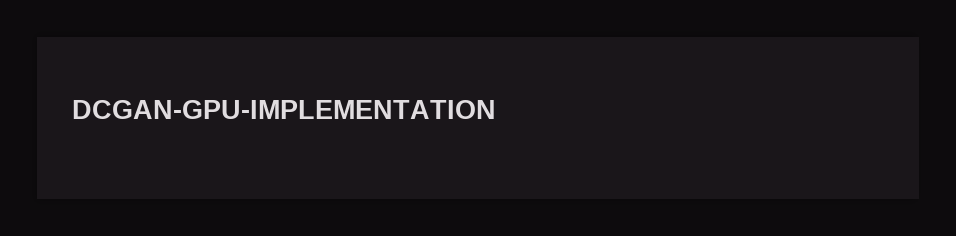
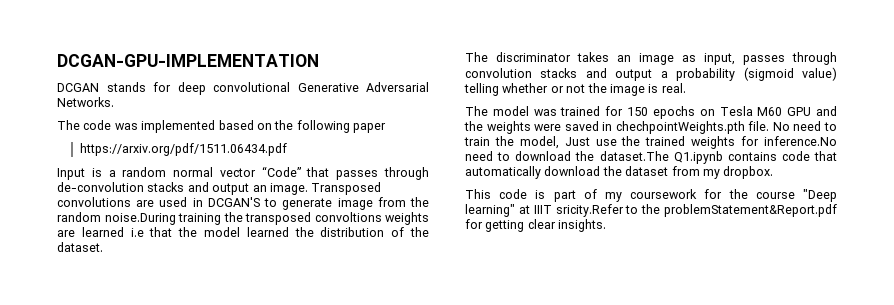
(496, 109) none -> [57,82,429,95] [57,97,114,107] [57,120,386,133] [80,143,288,156] [57,166,429,180] [57,182,382,195] [57,197,430,210] [57,212,429,225] [57,227,430,237] [57,242,103,252] [465,52,837,65] [465,67,837,81] [464,83,686,96] [465,106,837,119] [464,121,837,134] [464,136,837,149] [465,151,837,164] [465,166,774,179] [465,189,837,202] [465,204,837,217] [465,219,607,232] // DCGAN stands for deep convolutional Generative Adversarial Networks. // The code was implemented based on the following paper // https://arxiv.org/pdf/1511.06434.pdf // Input is a random normal vector “Code” that passes through de-convolution stacks and output an image. Transposed convolutions are used in DCGAN'S to generate image from the random noise.During training the transposed convoltions weights are learned i.e that the model learned the distribution of the dataset. // The discriminator takes an image as input, passes through convolution stacks and output a probability (sigmoid value) telling whether or not the image is real. // The model was trained for 150 epochs on Tesla M60 GPU and the weights were saved in chechpointWeights.pth file. No need to train the model, Just use the trained weights for inference.No need to download the dataset.The Q1.ipynb contains code that automatically download the dataset from my dropbox. // This code is part of my coursework for the course "Deep learning" at IIIT sricity.Refer to the problemStatement&Report.pdf for getting clear insights.

